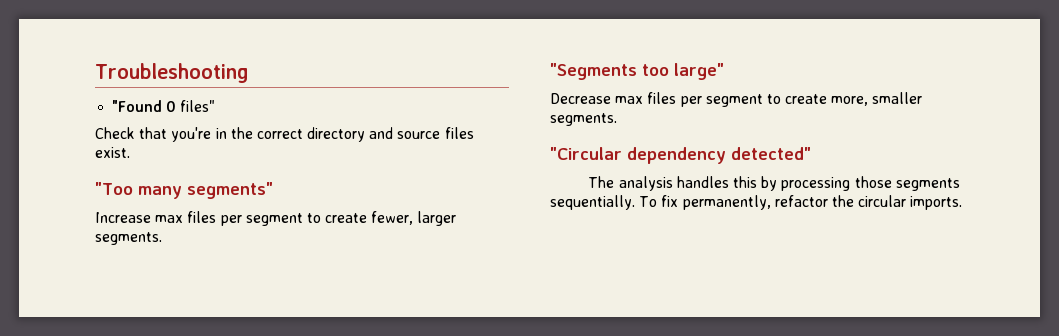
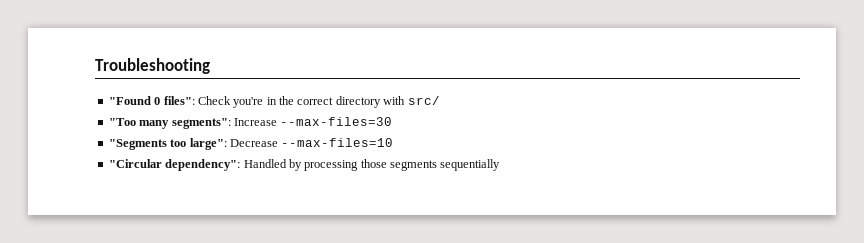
[180,100,216,112] [95,127,168,139] files" // Check that -> [163,96,231,105] files": Check
[369,127,474,139] [95,147,130,158] [95,182,273,199] [95,211,457,226] [95,232,162,245] [550,63,724,80] [550,92,923,107] [550,113,617,126] [550,147,811,164] [588,176,960,191] [550,195,963,210] and source files exist. // "Too many segments" // Increase max files per segment to create fewer, larger segments. // "Segments too large" // Decrease max files per segment to create more, smaller segments. // "Circular dependency detected" // The analysis handles this by processing those segments sequentially. To fix permanently, refactor the circular imports. -> [383,96,440,105] [108,117,393,129] [108,138,394,150] [108,159,501,171] with src/ // "Too many segments": Increase --max-files=30 // "Segments too large": Decrease --max-files=10 // "Circular dependency": Handled by processing those segments sequentially

